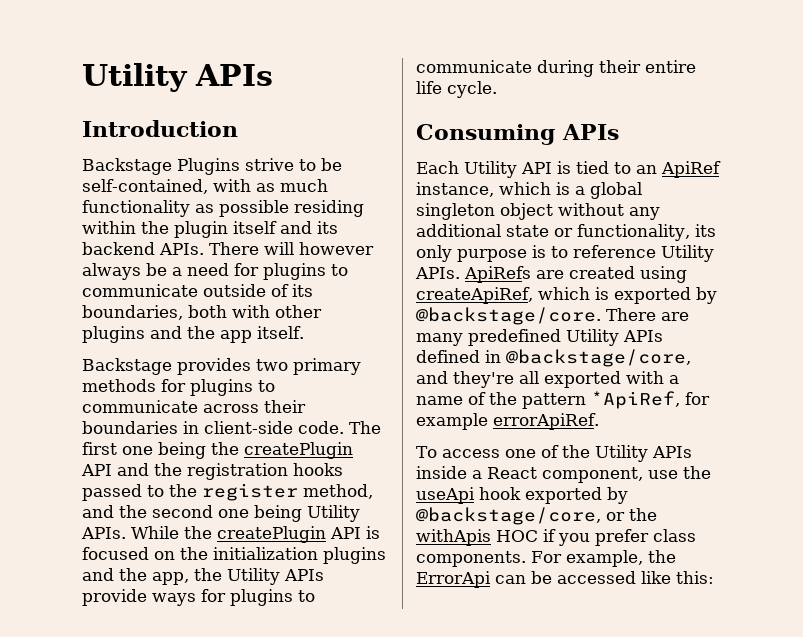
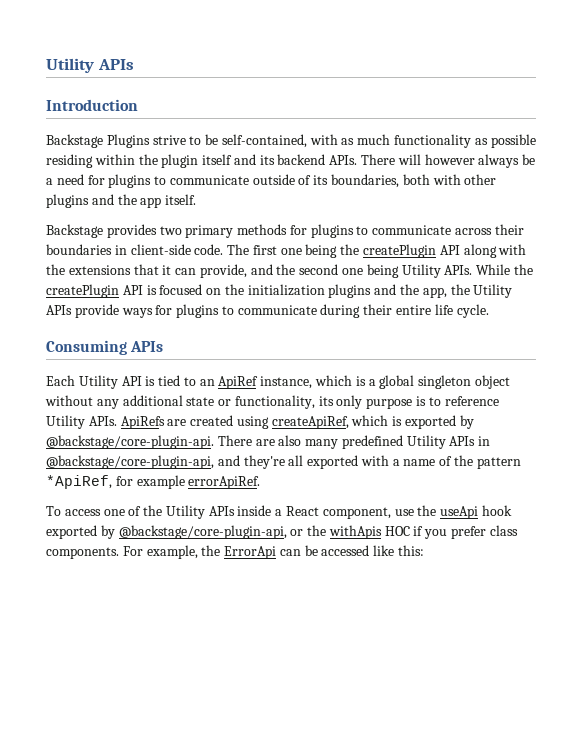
[117,463,343,480] [82,483,373,501] and the registration hooks passed to the register method, -> [463,244,527,258] [46,264,247,278] along with the extensions that it can provide,
[416,307,601,325] @backstage/core. -> [46,435,214,449] @backstage/core-plugin-api.
(689, 316) none -> [278,435,302,446] also
[416,349,691,367] defined in @backstage/core, -> [478,436,491,446] [46,455,214,469] in @backstage/core-plugin-api,
[416,507,601,525] @backstage/core, -> [118,525,287,539] @backstage/core-plugin-api,

